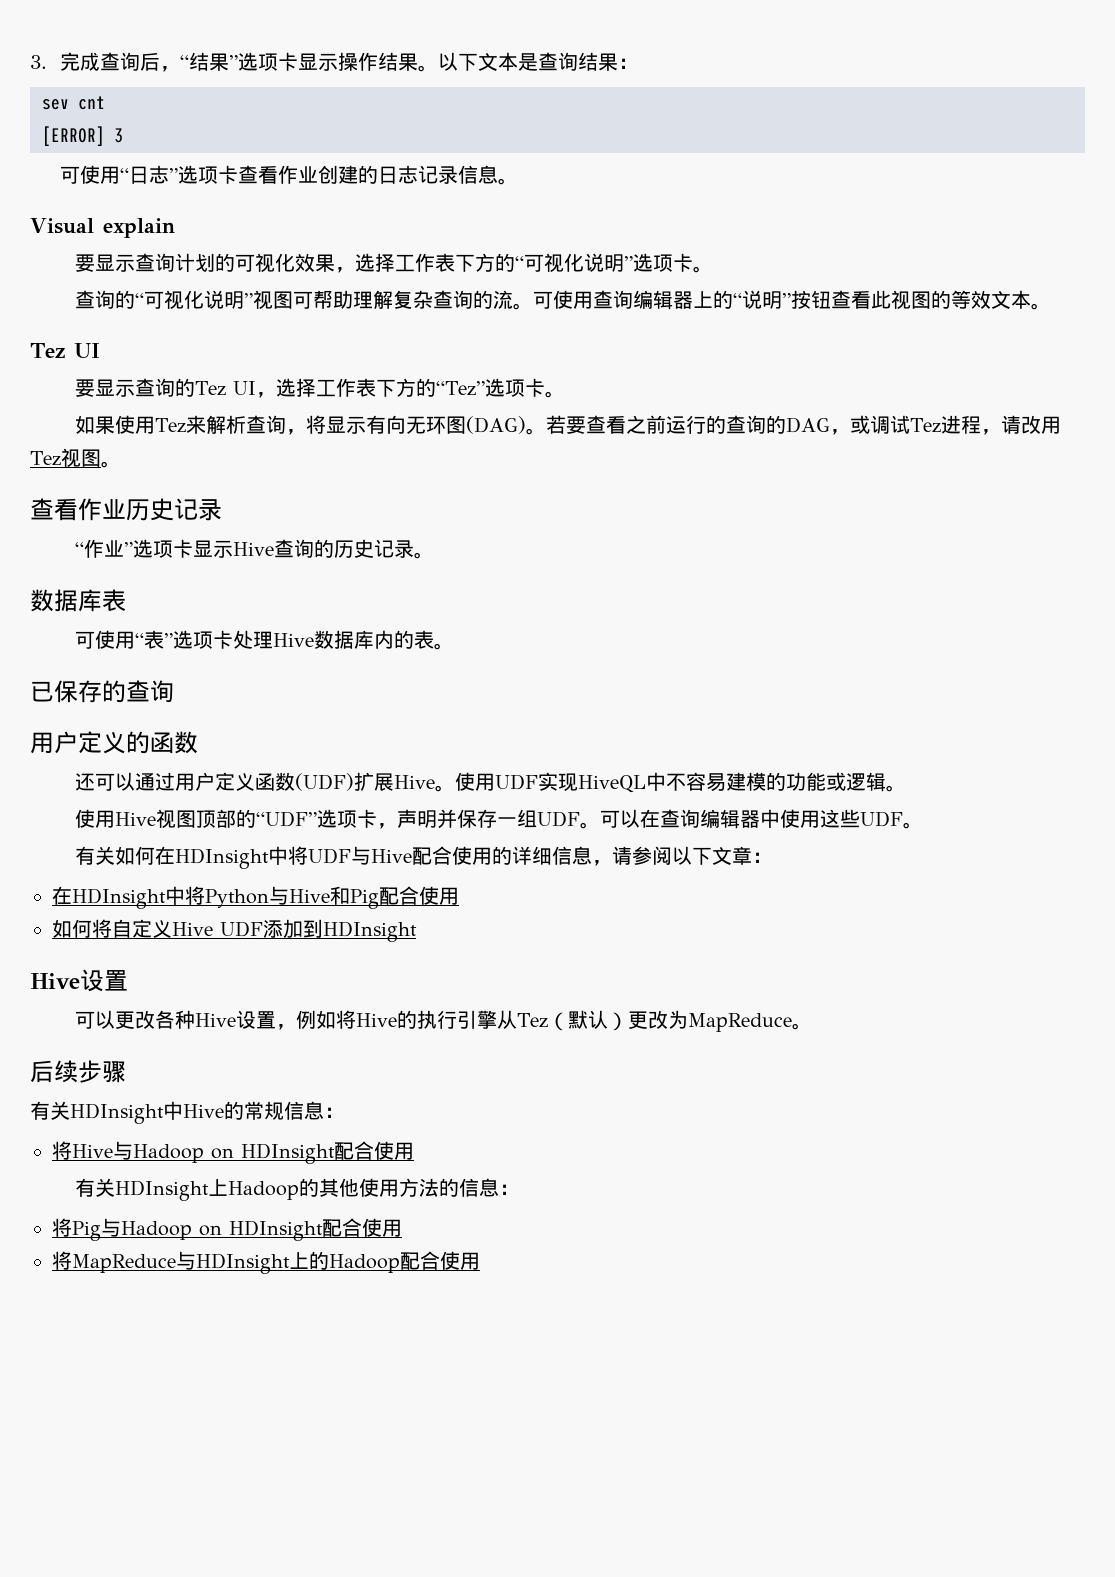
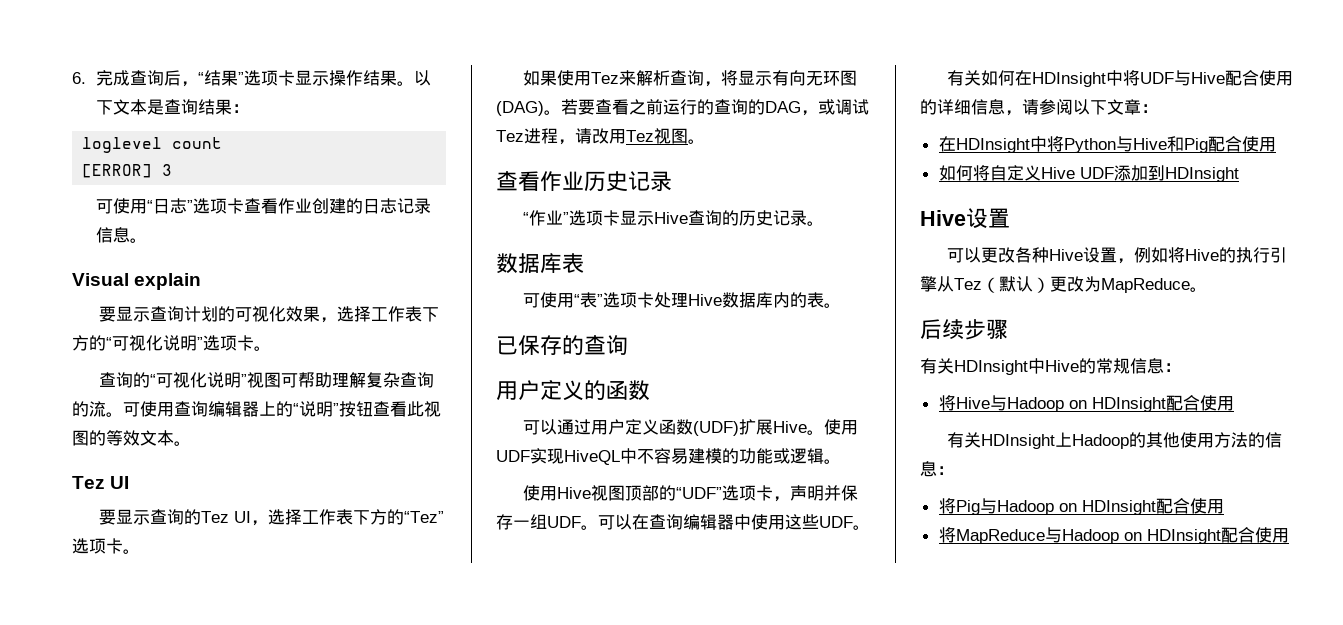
[30,55,47,69] 3. -> [72,72,86,84] 6.
[42,96,105,110] sev cnt -> [82,137,223,153] loglevel count
[74,773,95,791] 还 -> (650, 390) none
[196,1251,400,1274] HDInsight上的Hadoop -> [1061,529,1221,544] Hadoop on HDInsight

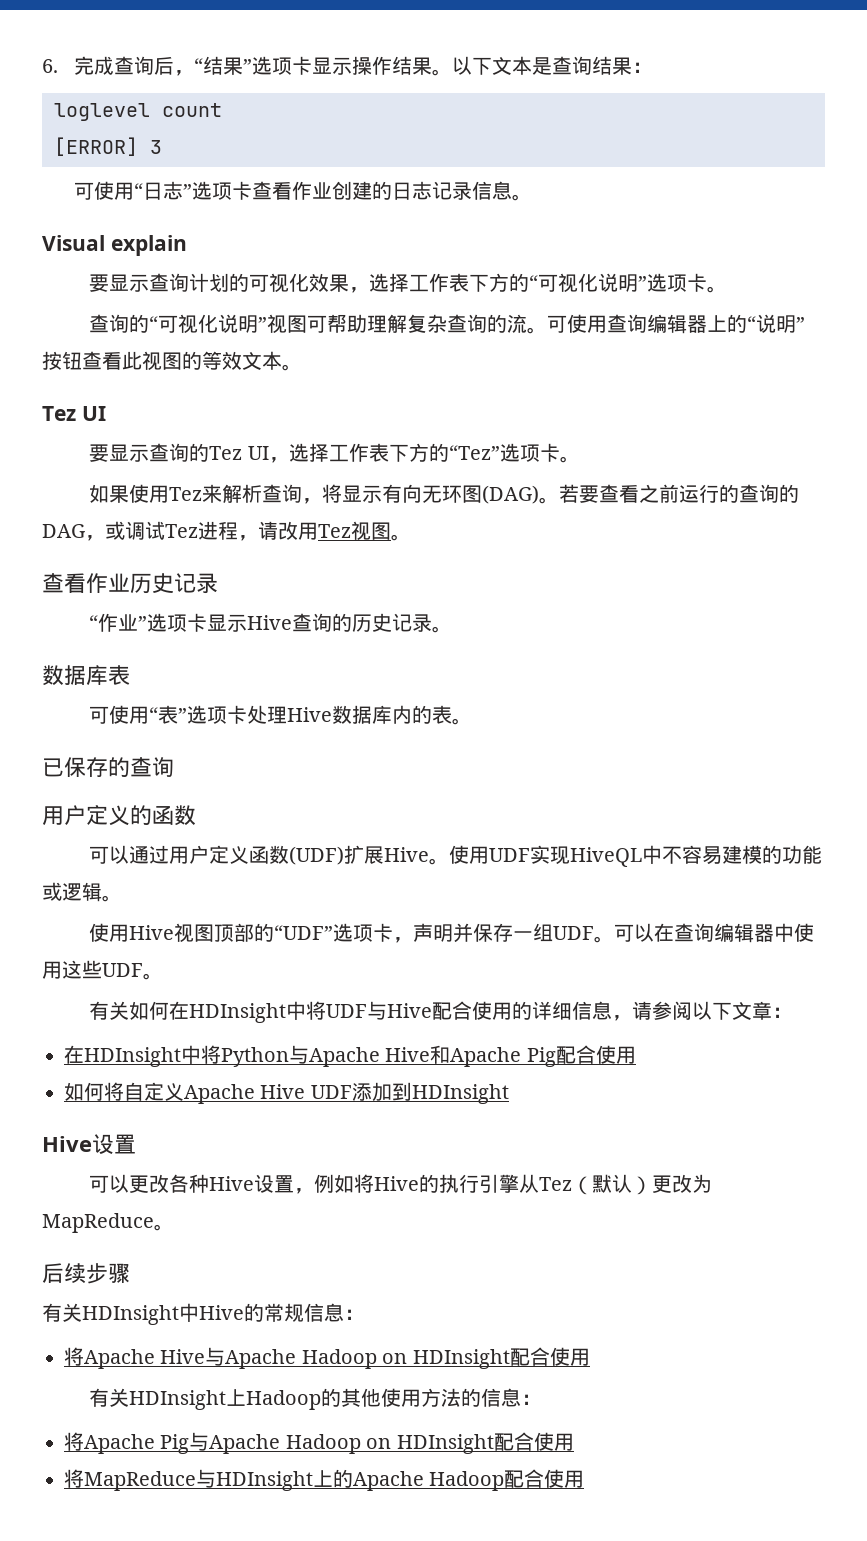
[1132,136,1184,152] Hive和 -> [309,1045,522,1067] Apache Hive和Apache
(1041, 173) none -> [184,1084,255,1104] Apache
[955,395,1007,411] Hive与 -> [84,1347,297,1369] Apache Hive与Apache
[955,498,997,515] Pig与 -> [84,1432,281,1454] Apache Pig与Apache
[1061,529,1221,544] Hadoop on HDInsight -> [216,1469,505,1491] HDInsight上的Apache Hadoop

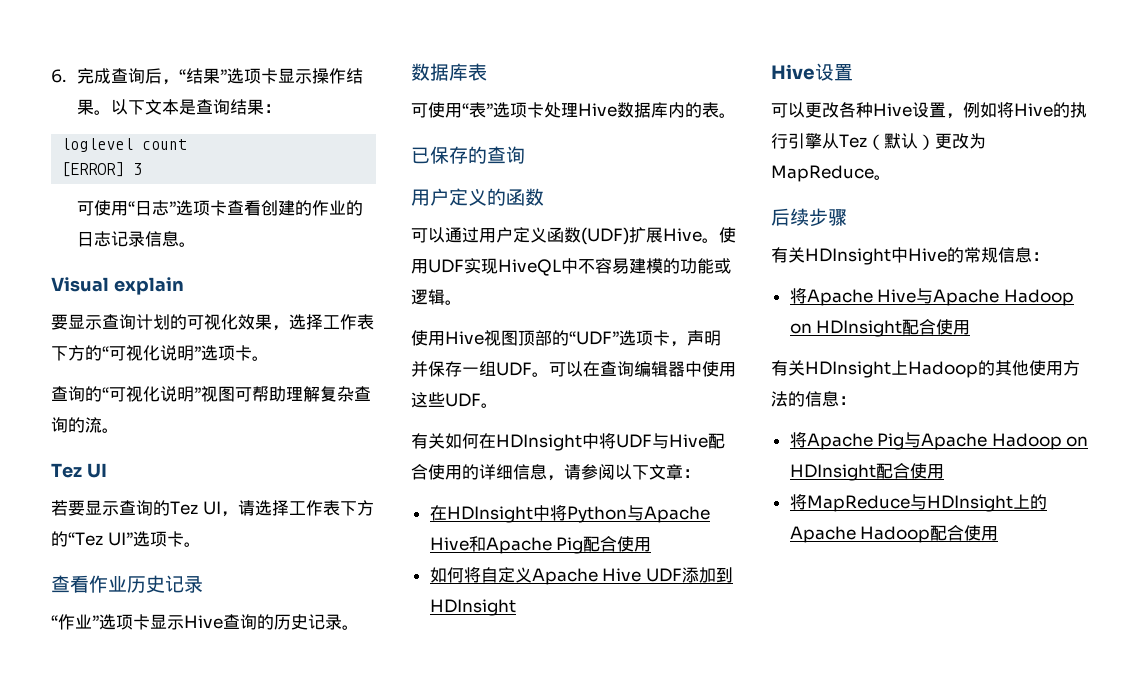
[292,181,373,200] 作业创建 -> [260,200,346,216] 创建的作业
[547,314,806,334] [42,351,302,371] 可使用查询编辑器上的“说明”按钮查看此视图的等效文本。 -> (119, 430) none
(106, 413) none -> [51,500,68,516] 若
[288,443,580,463] [89,484,800,504] [42,521,411,541] 选择工作表下方的“Tez”选项卡。 // 如果使用Tez来解析查询，将显示有向无环图(DAG)。若要查看之前运行的查询的DAG，或调试Tez进程，请改用Tez视图。 -> [237,500,374,516] [51,531,201,547] 请选择工作表下方的“Tez UI”选项卡。

